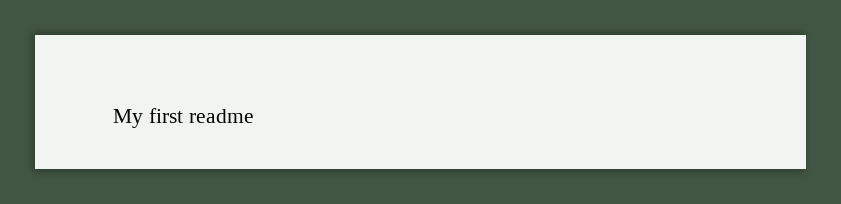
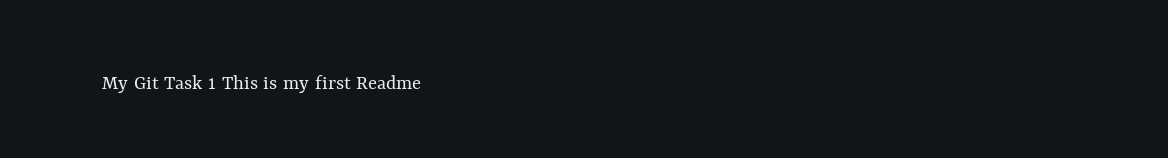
[148,108,254,123] first readme -> [133,75,422,93] Git Task 1 This is my first Readme

